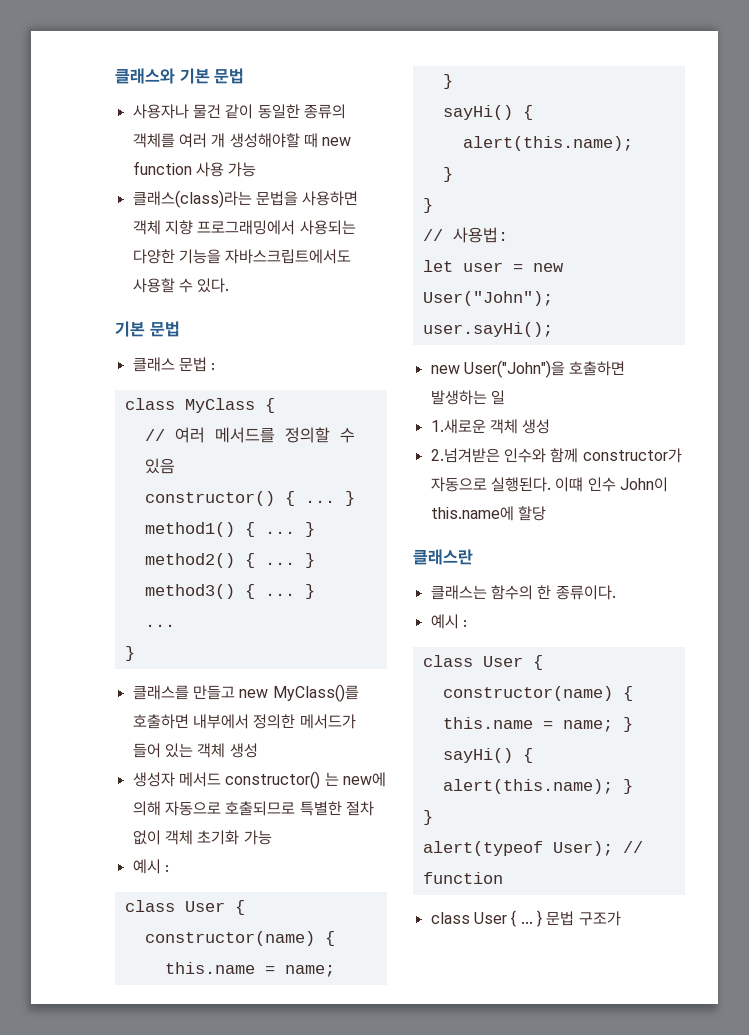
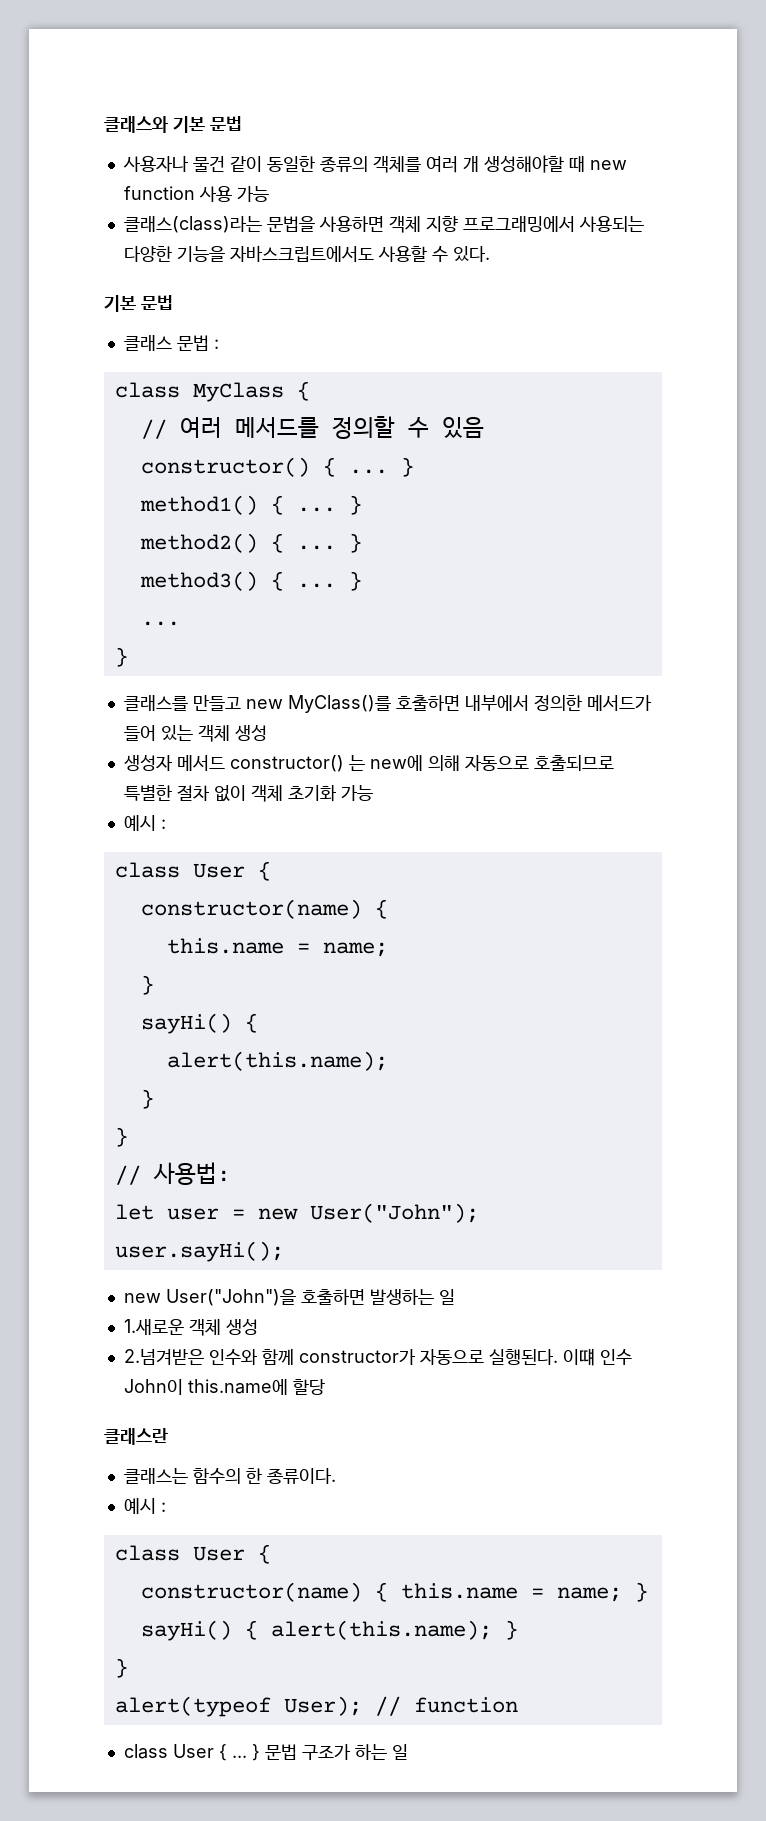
(621, 918) none -> [354,1744,408,1760] 하는 일

